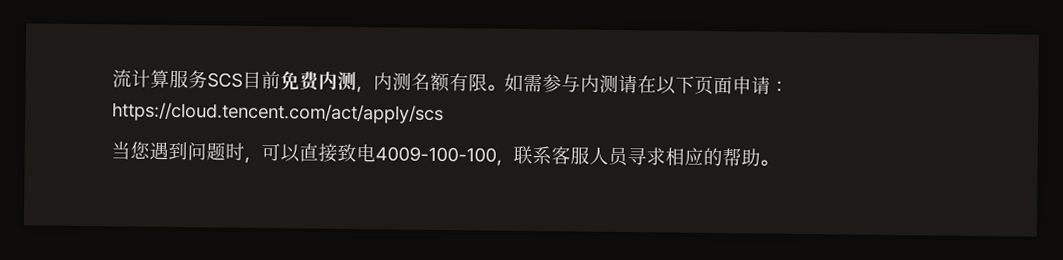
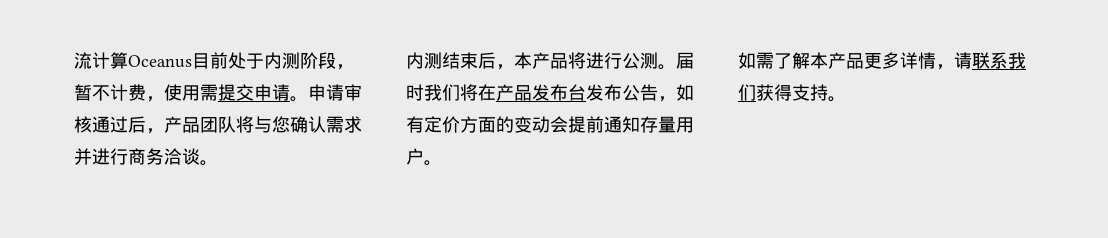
[169,69,788,96] [112,102,444,125] [111,141,761,167] 服务SCS目前免费内测，内测名额有限。如需参与内测请在以下页面申请：https://cloud.tencent.com/act/apply/scs // 当您遇到问题时，可以直接致电4009-100-100，联系客服人员寻求相应的帮助 -> [128,52,354,70] [74,84,362,102] [74,116,362,134] [74,148,218,166] [406,52,694,70] [406,84,694,102] [406,116,694,133] [406,148,442,166] [738,52,1026,70] [738,84,828,101] Oceanus目前处于内测阶段，暂不计费，使用需提交申请。申请审核通过后，产品团队将与您确认需求并进行商务洽谈。 // 内测结束后，本产品将进行公测。届时我们将在产品发布台发布公告，如有定价方面的变动会提前通知存量用户。 // 如需了解本产品更多详情，请联系我们获得支持

